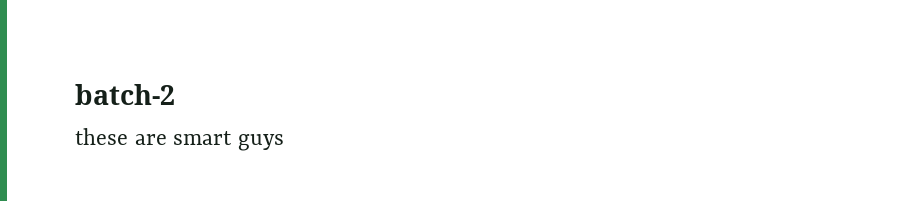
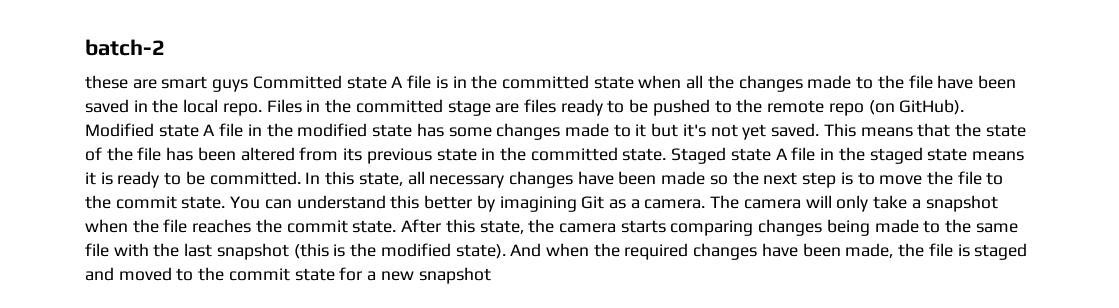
(284, 142) none -> [252,75,1016,92] [85,99,965,116] [85,123,1026,140] [85,147,1024,164] [85,171,1004,188] [85,195,998,212] [85,219,1018,236] [85,243,1028,260] [85,267,491,284] Committed state A file is in the committed state when all the changes made to the file have been saved in the local repo. Files in the committed stage are files ready to be pushed to the remote repo (on GitHub). Modified state A file in the modified state has some changes made to it but it's not yet saved. This means that the state of the file has been altered from its previous state in the committed state. Staged state A file in the staged state means it is ready to be committed. In this state, all necessary changes have been made so the next step is to move the file to the commit state. You can understand this better by imagining Git as a camera. The camera will only take a snapshot when the file reaches the commit state. After this state, the camera starts comparing changes being made to the same file with the last snapshot (this is the modified state). And when the required changes have been made, the file is staged and moved to the commit state for a new snapshot

